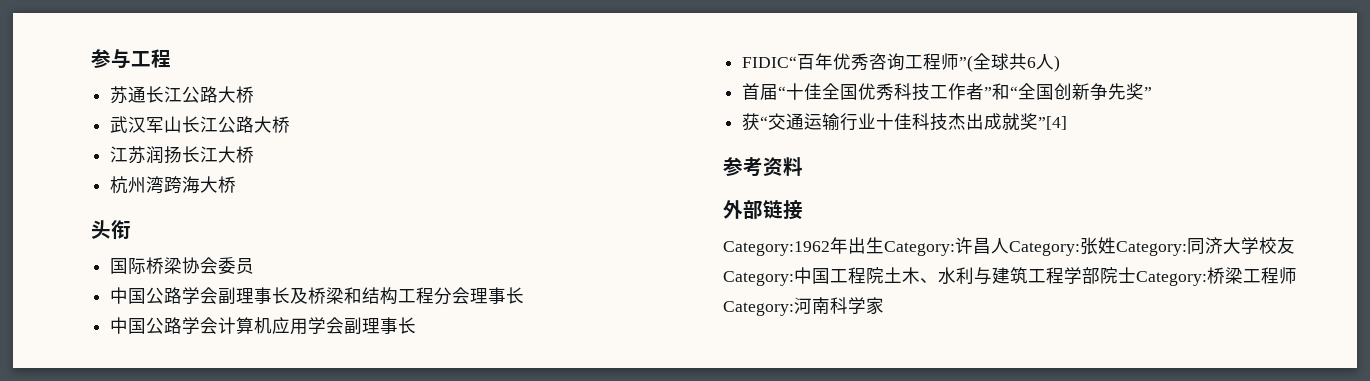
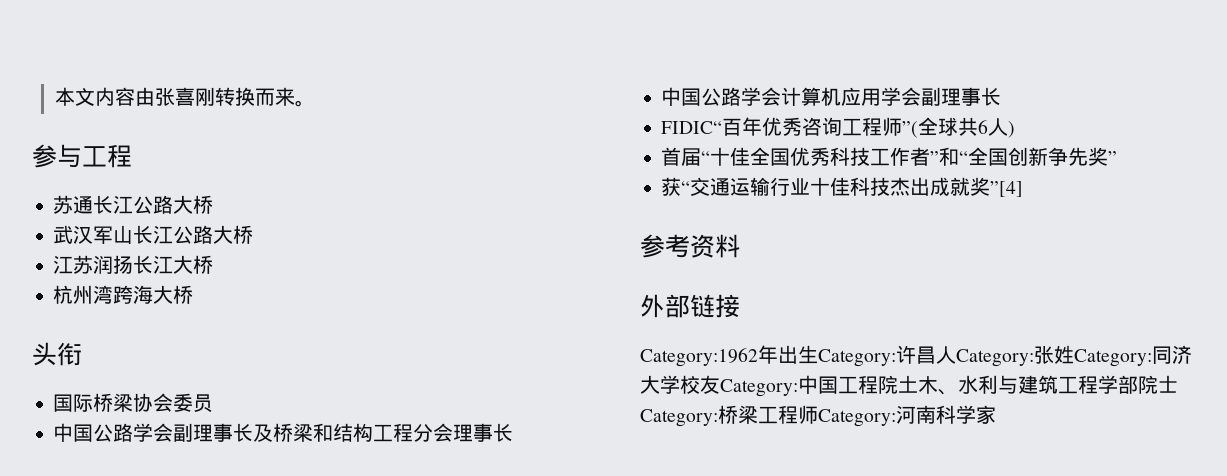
(91, 58) none -> [54,87,315,107] 本文内容由张喜刚转换而来。 //

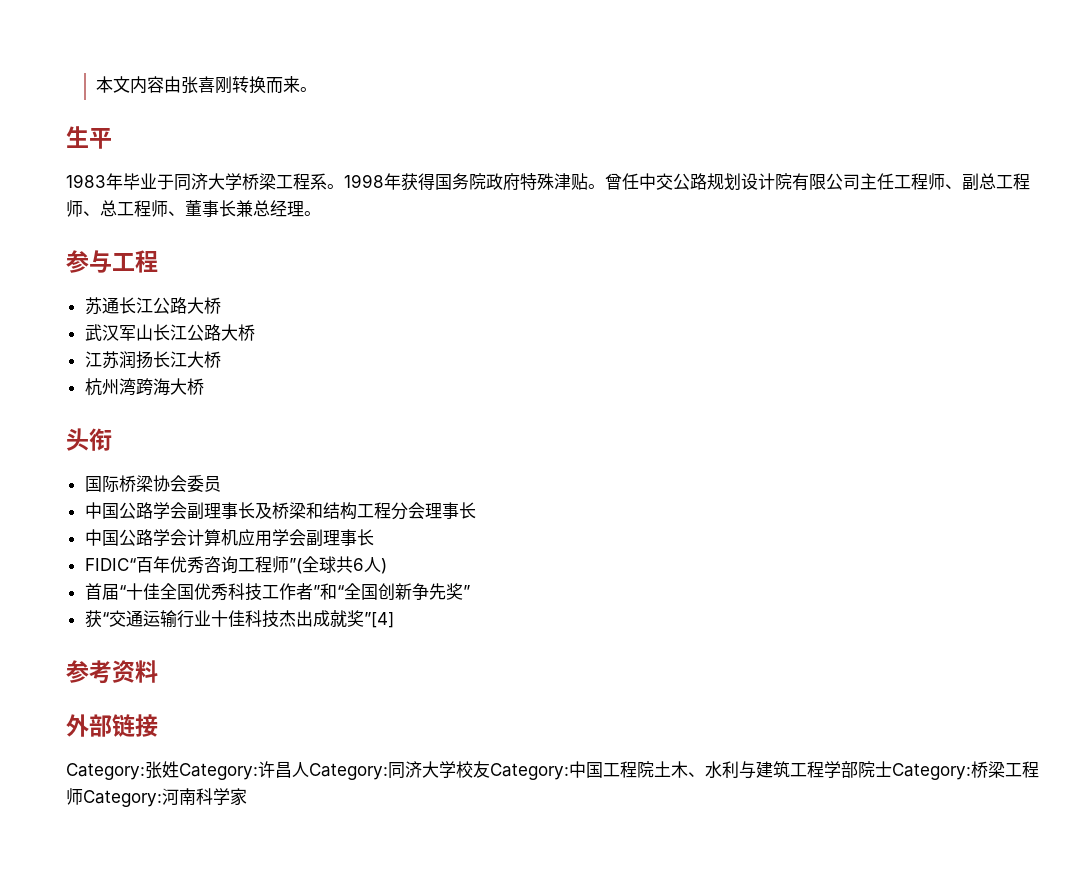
(315, 103) none -> [66,126,112,149] [66,173,1030,191] [66,200,321,217] // 生平 // 1983年毕业于同济大学桥梁工程系。1998年获得国务院政府特殊津贴。曾任中交公路规划设计院有限公司主任工程师、副总工程师、总工程师、董事长兼总经理。
[640,345,818,367] Category:1962年出生 -> [66,761,179,780] Category:张姓
[1034,345,1152,367] 张姓Category: -> (388, 771) none

